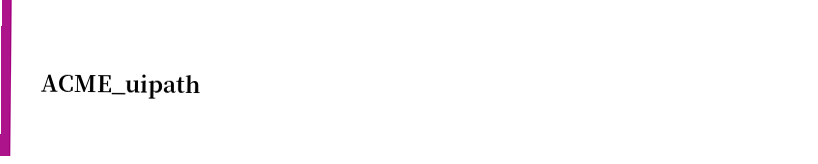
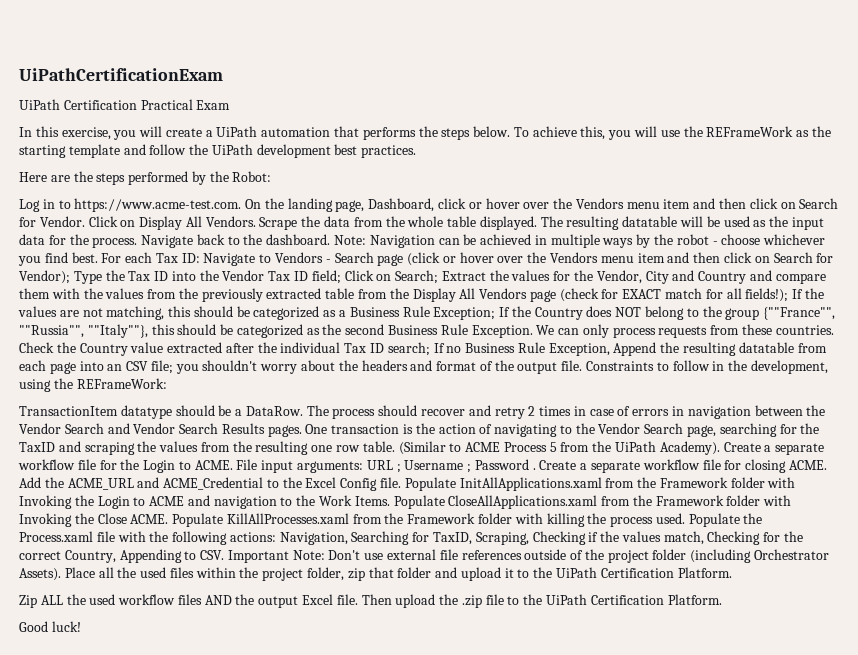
[40,73,201,100] ACME_uipath -> [19,68,223,81] [19,99,231,110] [19,126,831,140] [19,144,417,158] [19,171,272,185] [19,198,839,212] [19,216,824,230] [19,234,826,248] [18,252,834,266] [19,270,826,284] [19,288,824,302] [18,306,836,320] [19,324,834,338] [19,342,827,356] [19,360,828,374] [19,378,167,392] [19,405,826,419] [19,423,820,437] [19,441,825,455] [18,459,827,473] [19,477,796,491] [19,495,792,509] [19,513,763,527] [19,531,804,545] [19,549,830,563] [19,567,732,581] [19,594,722,608] [19,621,81,632] UiPathCertificationExam // UiPath Certification Practical Exam // In this exercise, you will create a UiPath automation that performs the steps below. To achieve this, you will use the REFrameWork as the starting template and follow the UiPath development best practices. // Here are the steps performed by the Robot: // Log in to https://www.acme-test.com. On the landing page, Dashboard, click or hover over the Vendors menu item and then click on Search for Vendor. Click on Display All Vendors. Scrape the data from the whole table displayed. The resulting datatable will be used as the input data for the process. Navigate back to the dashboard. Note: Navigation can be achieved in multiple ways by the robot - choose whichever you find best. For each Tax ID: Navigate to Vendors - Search page (click or hover over the Vendors menu item and then click on Search for Vendor); Type the Tax ID into the Vendor Tax ID field; Click on Search; Extract the values for the Vendor, City and Country and compare them with the values from the previously extracted table from the Display All Vendors page (check for EXACT match for all fields!); If the values are not matching, this should be categorized as a Business Rule Exception; If the Country does NOT belong to the group {""France"", ""Russia"", ""Italy""}, this should be categorized as the second Business Rule Exception. We can only process requests from these countries. Check the Country value extracted after the individual Tax ID search; If no Business Rule Exception, Append the resulting datatable from each page into an CSV file; you shouldn't worry about the headers and format of the output file. Constraints to follow in the development, using the REFrameWork: // TransactionItem datatype should be a DataRow. The process should recover and retry 2 times in case of errors in navigation between the Vendor Search and Vendor Search Results pages. One transaction is the action of navigating to the Vendor Search page, searching for the TaxID and scraping the values from the resulting one row table. (Similar to ACME Process 5 from the UiPath Academy). Create a separate workflow file for the Login to ACME. File input arguments: URL ; Username ; Password . Create a separate workflow file for closing ACME. Add the ACME_URL and ACME_Credential to the Excel Config file. Populate InitAllApplications.xaml from the Framework folder with Invoking the Login to ACME and navigation to the Work Items. Populate CloseAllApplications.xaml from the Framework folder with Invoking the Close ACME. Populate KillAllProcesses.xaml from the Framework folder with killing the process used. Populate the Process.xaml file with the following actions: Navigation, Searching for TaxID, Scraping, Checking if the values match, Checking for the correct Country, Appending to CSV. Important Note: Don't use external file references outside of the project folder (including Orchestrator Assets). Place all the used files within the project folder, zip that folder and upload it to the UiPath Certification Platform. // Zip ALL the used workflow files AND the output Excel file. Then upload the .zip file to the UiPath Certification Platform. // Good luck!

